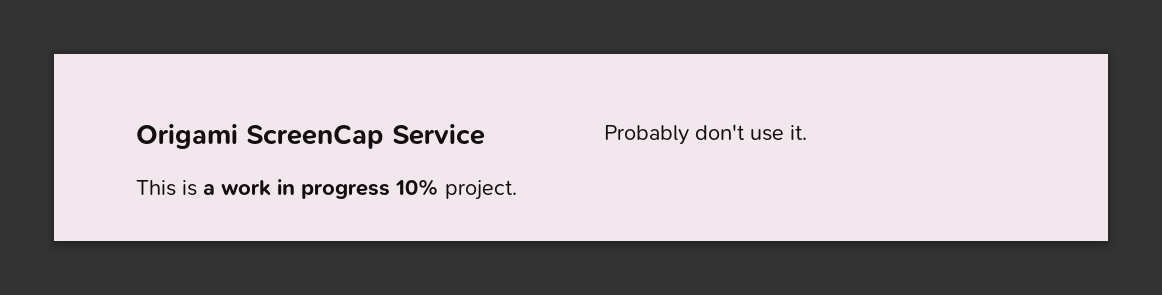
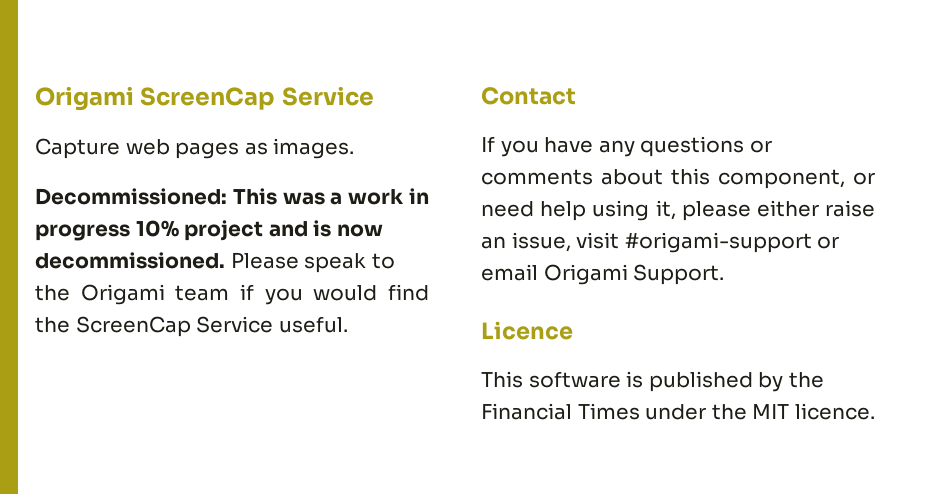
[136,180,197,196] This is -> [35,138,355,159] [35,188,325,205] Capture web pages as images. // Decommissioned: This was
[445,180,517,200] [604,124,807,145] project. Probably don't use it. -> [184,220,383,241] [35,252,395,273] [35,284,430,305] [35,316,348,337] [481,87,576,105] [481,136,772,157] [481,168,875,189] [481,200,875,221] [481,232,840,253] [481,264,725,285] [481,321,573,340] [481,371,824,392] [481,403,875,420] project and is now decommissioned. Please speak to the Origami team if you would find the ScreenCap Service useful. // Contact // If you have any questions or comments about this component, or need help using it, please either raise an issue, visit #origami-support or email Origami Support. // Licence // This software is published by the Financial Times under the MIT licence.

